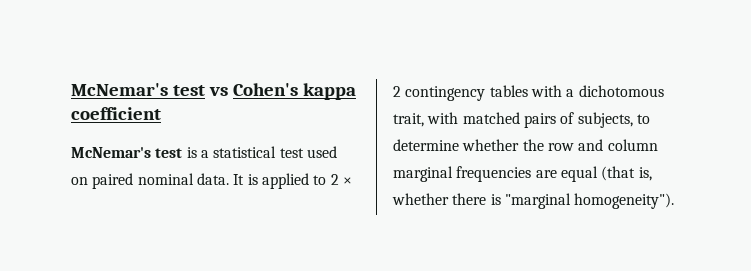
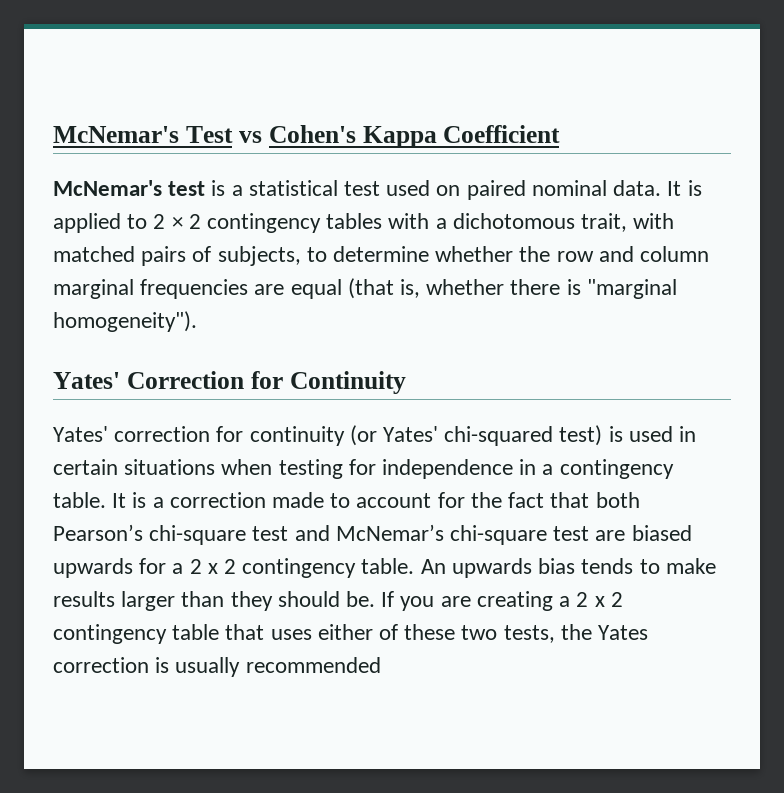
[71,83,205,96] McNemar's test -> [53,126,233,143] McNemar's Test
[302,83,356,100] [71,107,161,120] kappa coefficient -> [362,125,561,148] Kappa Coefficient
(675, 201) none -> [53,371,406,394] [53,425,697,446] [53,459,674,479] [53,492,640,508] [53,524,692,545] [53,558,716,578] [53,591,623,611] [53,624,649,644] [53,657,381,677] // Yates' Correction for Continuity // Yates' correction for continuity (or Yates' chi-squared test) is used in certain situations when testing for independence in a contingency table. It is a correction made to account for the fact that both Pearson’s chi-square test and McNemar’s chi-square test are biased upwards for a 2 x 2 contingency table. An upwards bias tends to make results larger than they should be. If you are creating a 2 x 2 contingency table that uses either of these two tests, the Yates correction is usually recommended

